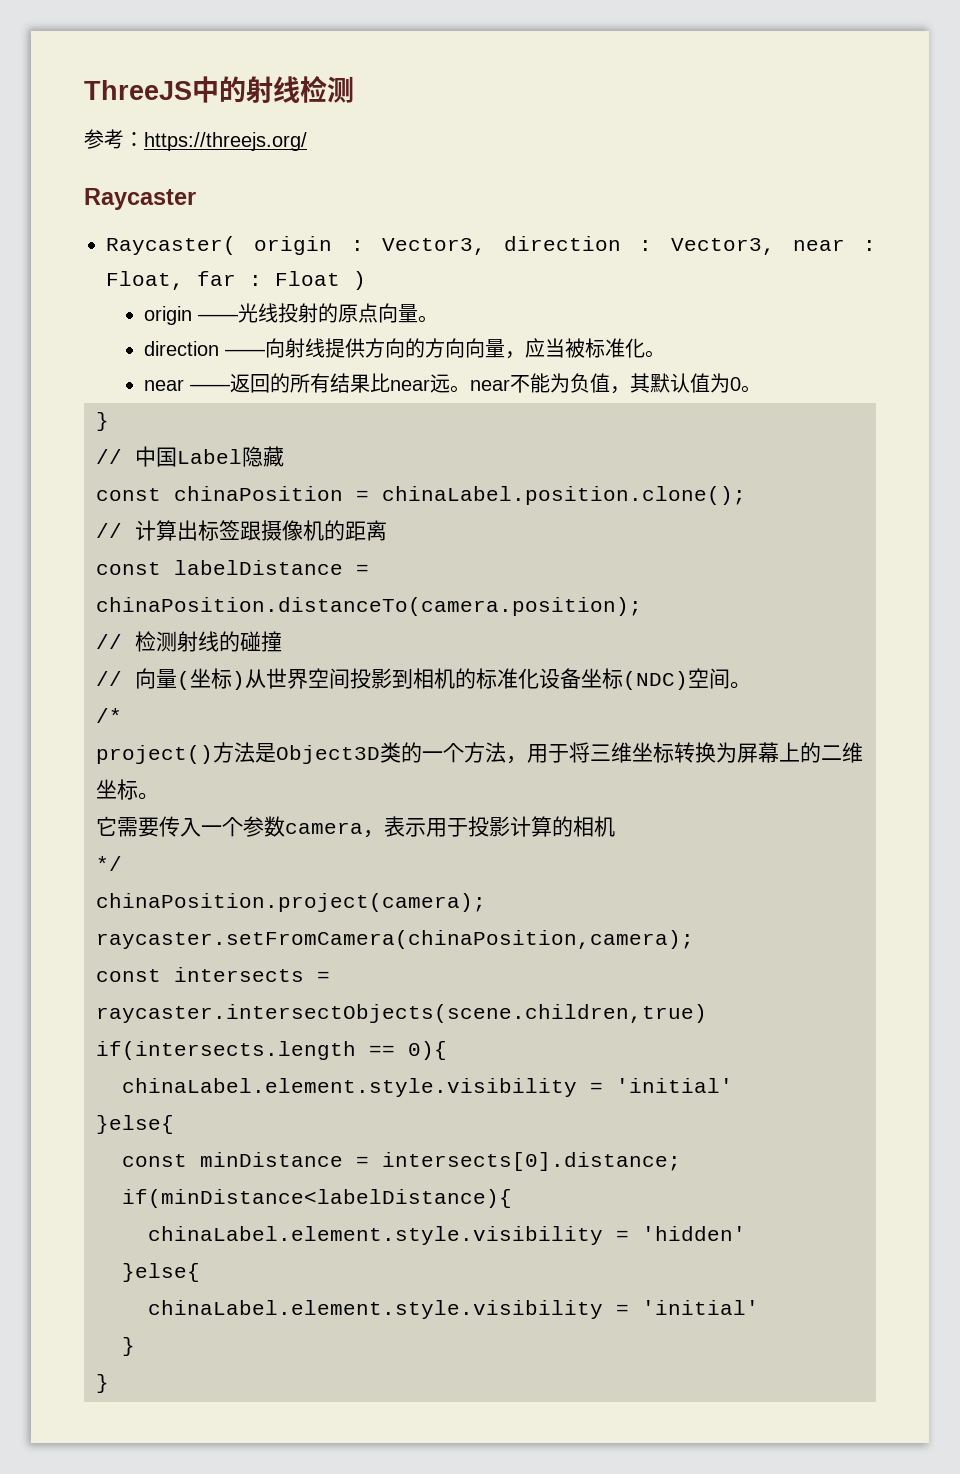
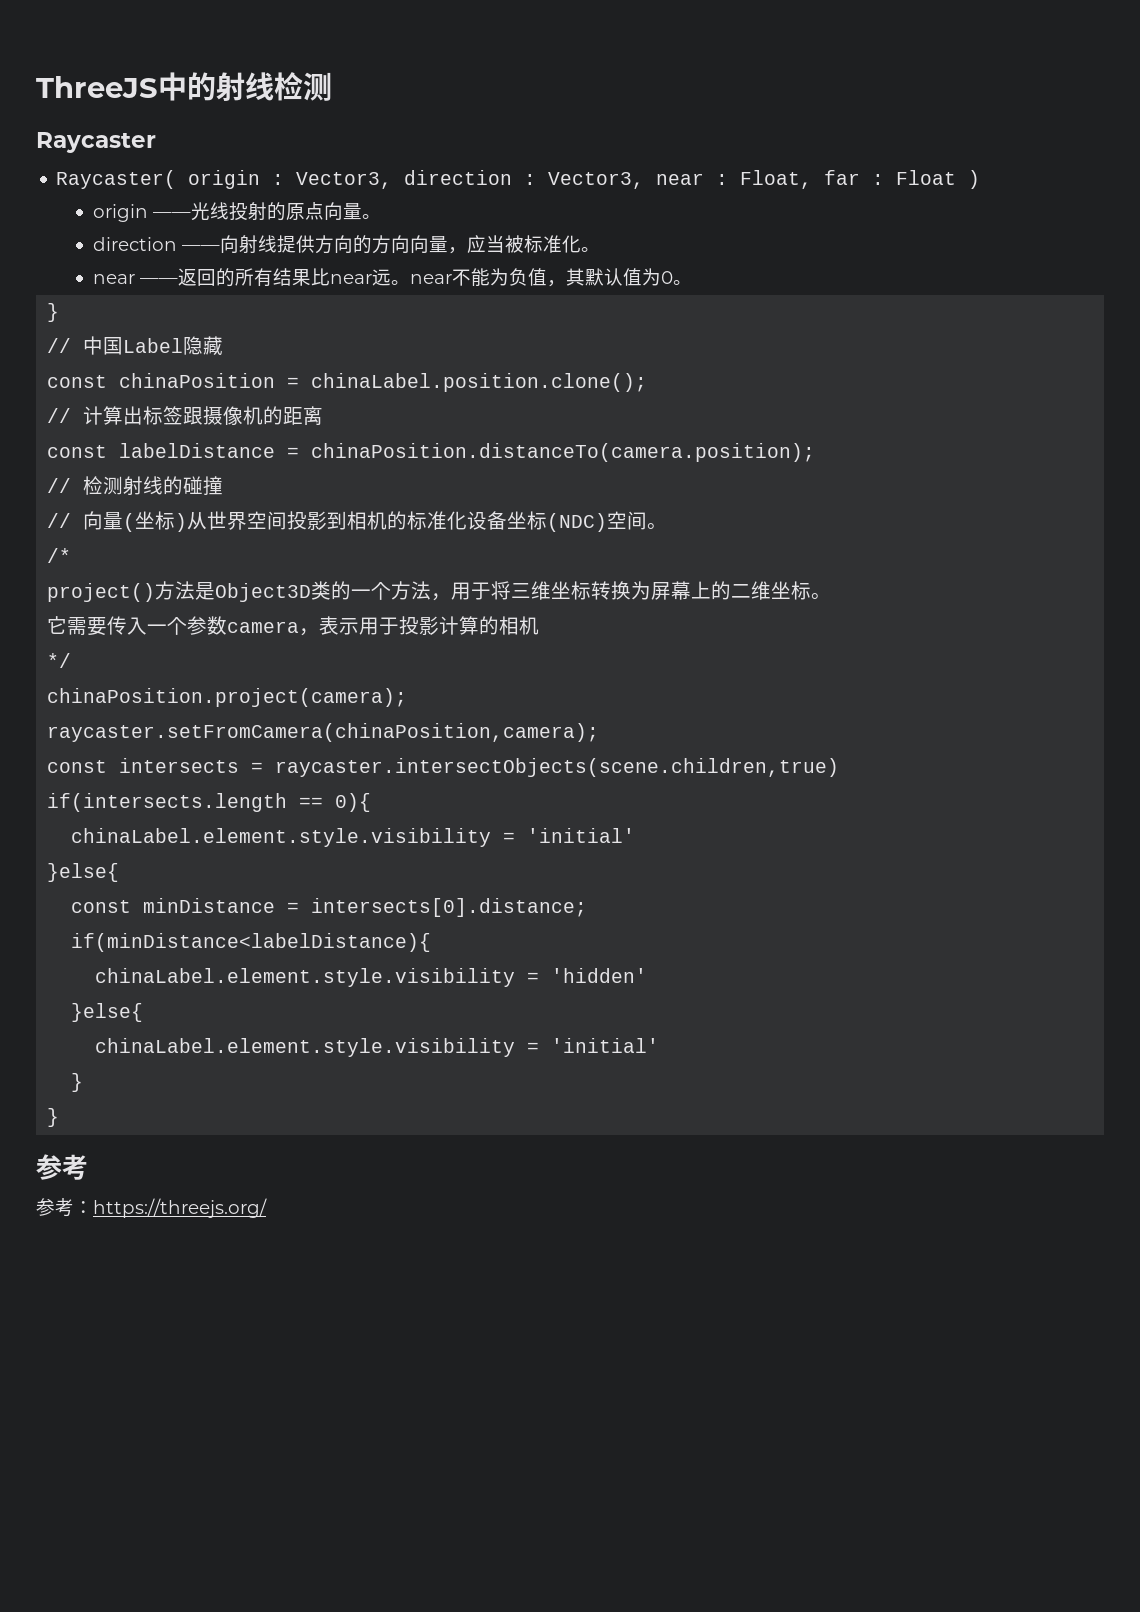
[84,129,307,151] // 参考：https://threejs.org/ -> (332, 86) none
(109, 1383) none -> [36,1154,88,1180] [36,1198,267,1218] // 参考 // 参考：https://threejs.org/

